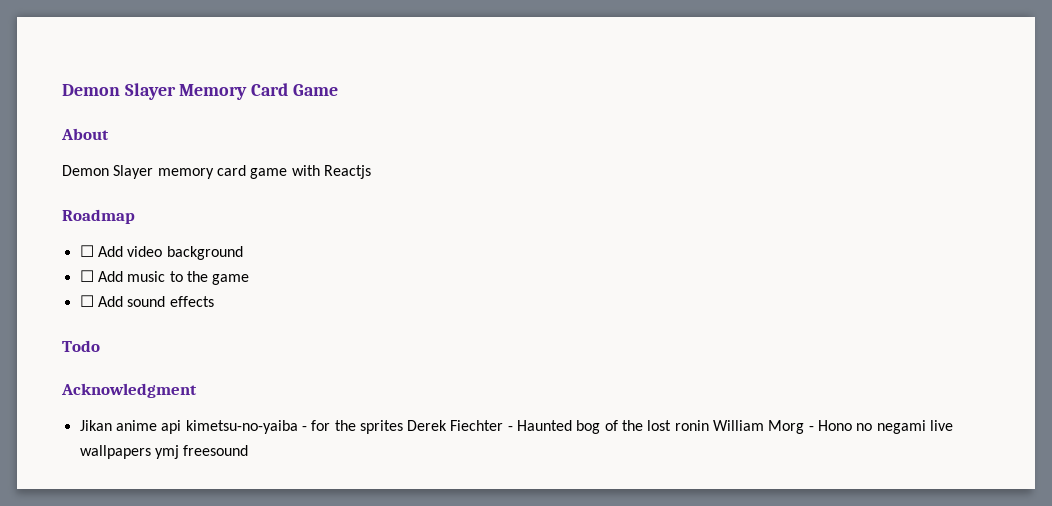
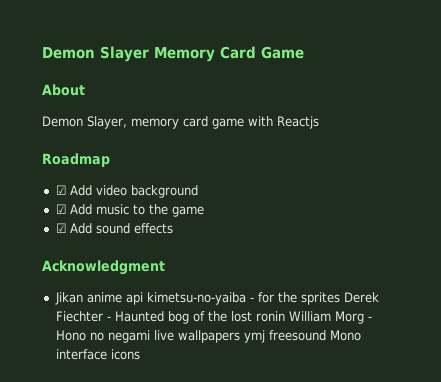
[113,165,154,179] Slayer -> [87,116,127,129] Slayer,
[79,245,94,257] ☐ -> [55,185,66,195] ☑
[79,270,94,282] ☐ -> [55,204,66,214] ☑
[79,295,94,307] ☐ -> [55,223,66,233] ☑
[62,340,100,352] // Todo -> (173, 228) none
(249, 450) none -> [329,330,361,341] [55,349,140,360] Mono interface icons

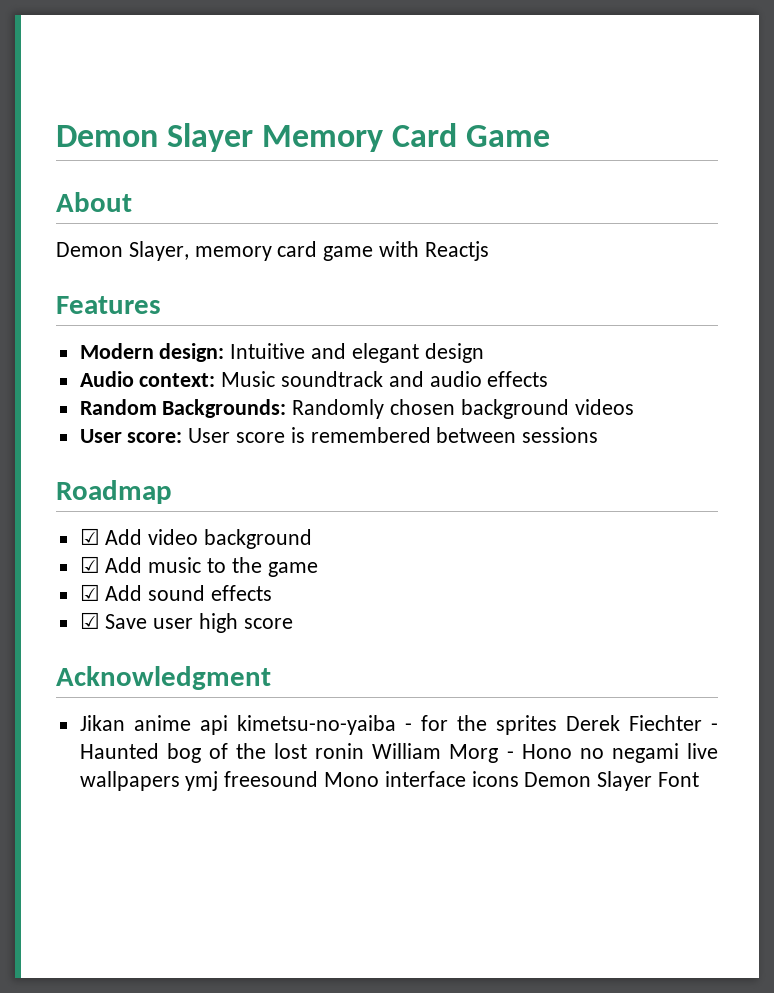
(319, 122) none -> [56,296,161,314] [79,343,484,363] [79,371,549,387] [79,399,634,419] [79,427,599,443] // Features // Modern design: Intuitive and elegant design // Audio context: Music soundtrack and audio effects // Random Backgrounds: Randomly chosen background videos // User score: User score is remembered between sessions
(173, 228) none -> [79,612,293,633] // ☑ Save user high score
(140, 354) none -> [524,771,700,791] Demon Slayer Font

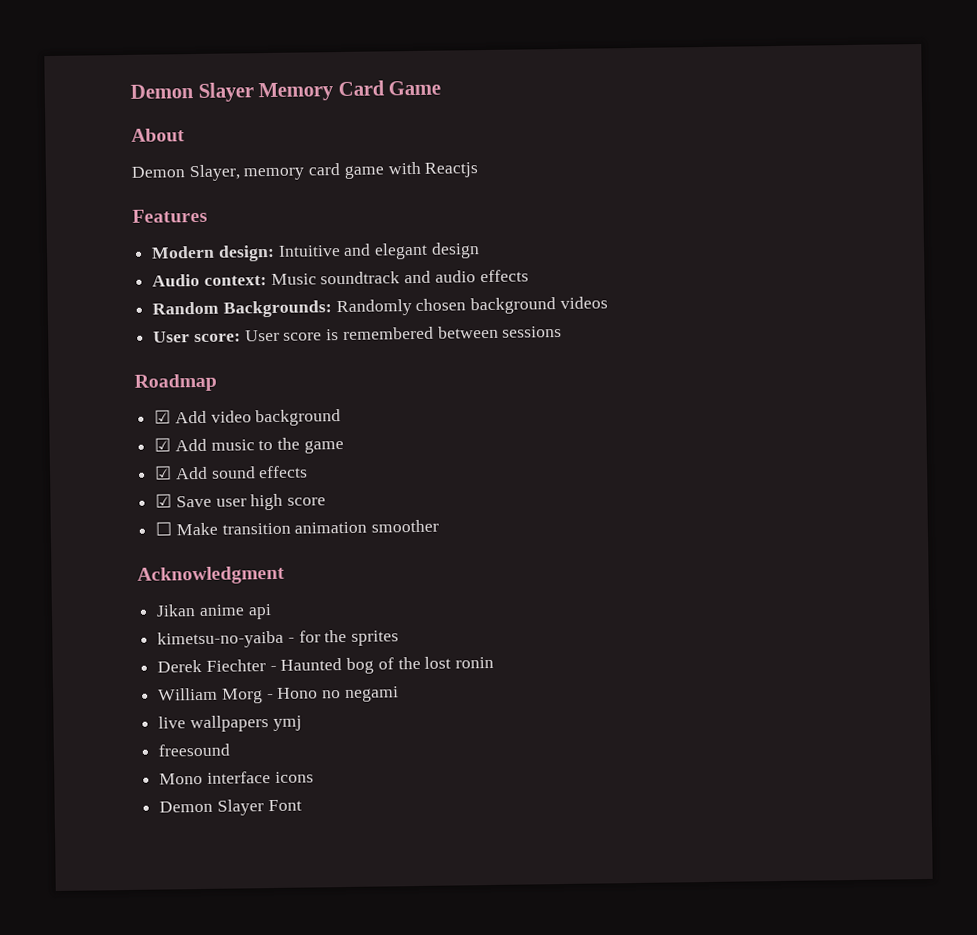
(293, 623) none -> [155,519,440,536] // ☐ Make transition animation smoother
(228, 725) none -> (272, 612) //
(557, 725) none -> (400, 638) //
(365, 751) none -> (495, 662) //
(679, 753) none -> (399, 694) //
(219, 781) none -> (302, 723) //
(319, 779) none -> (231, 750) //
(519, 779) none -> (314, 777) //

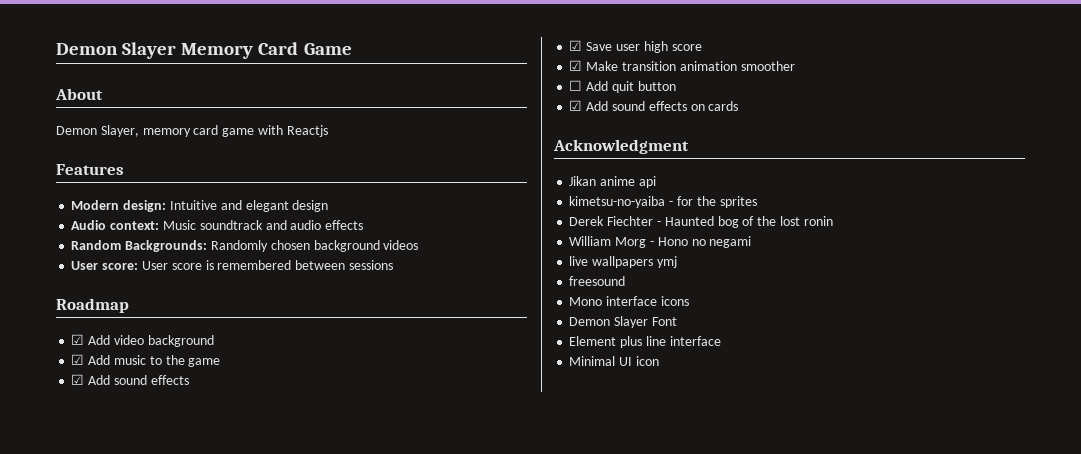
[155,521,173,536] ☐ -> [569,60,583,71] ☑
(440, 526) none -> [569,80,676,93] [569,100,739,111] // ☐ Add quit button // ☑ Add sound effects on cards
(302, 805) none -> [569,336,721,348] [569,356,659,366] // Element plus line interface // Minimal UI icon

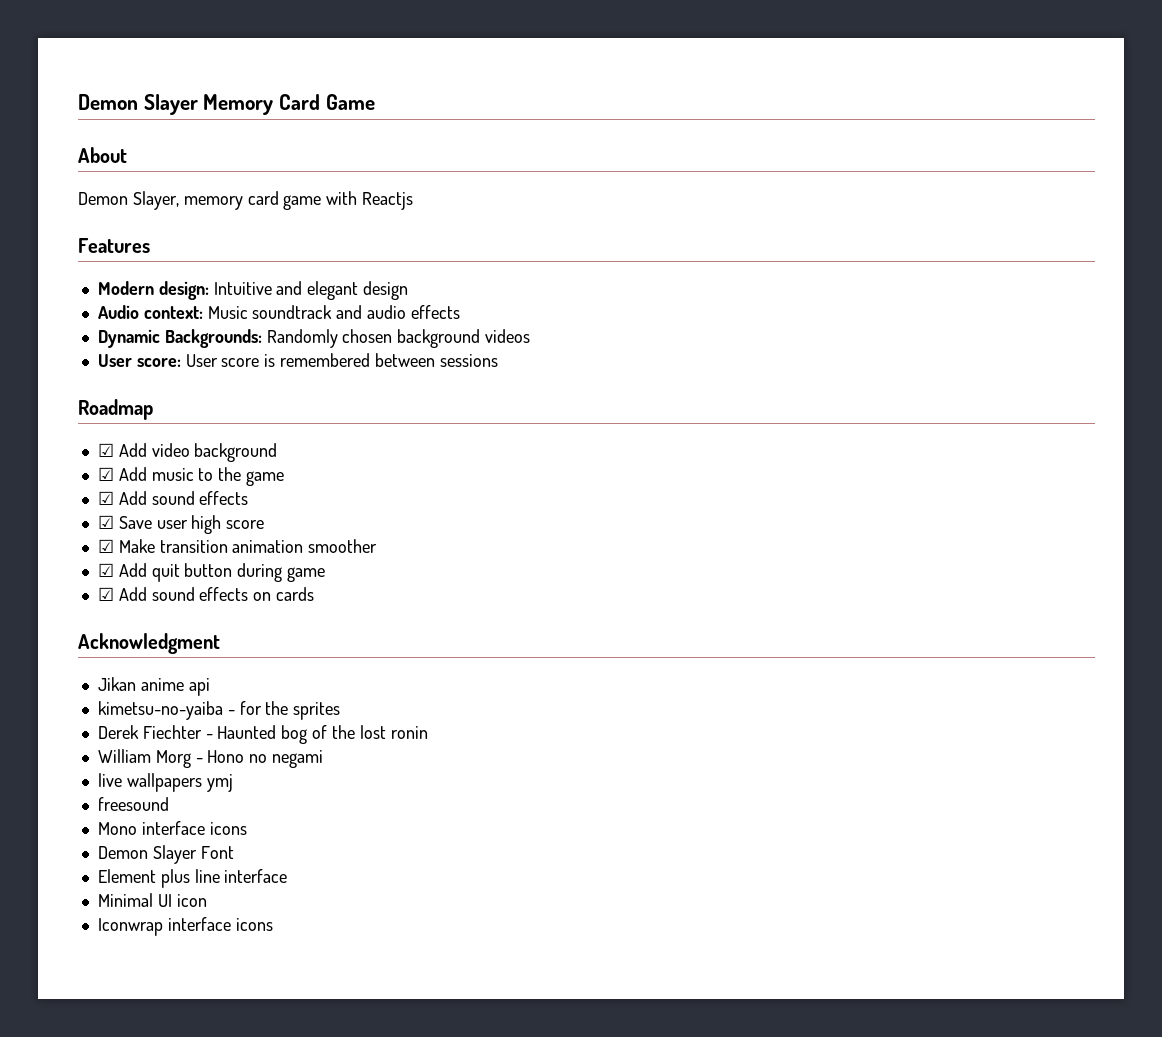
[71,240,122,250] Random -> [97,329,160,348] Dynamic
[569,80,583,91] ☐ -> [97,563,114,577] ☑
(676, 86) none -> [237,563,326,582] during game
(659, 361) none -> [97,917,273,936] // Iconwrap interface icons

